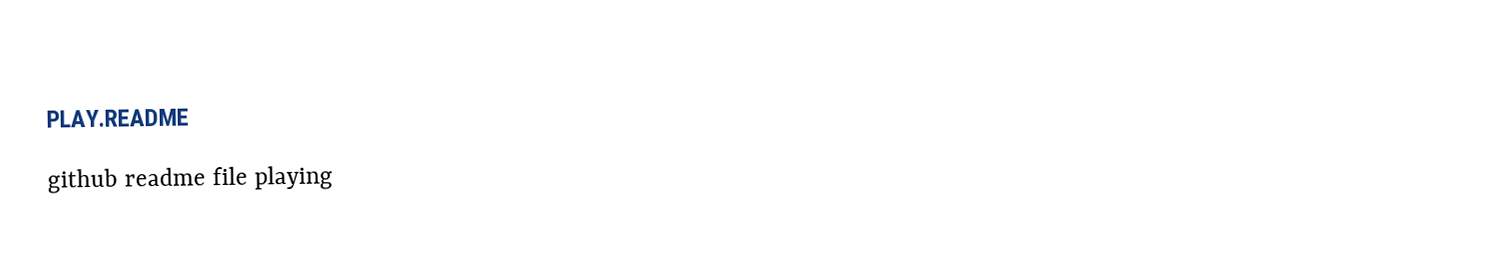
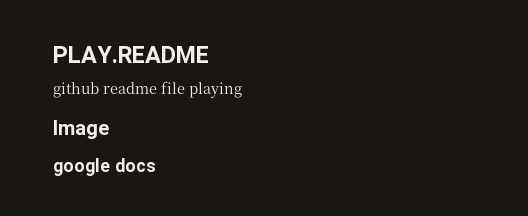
(334, 178) none -> [53,120,109,139] [53,158,156,176] // Image // google docs

